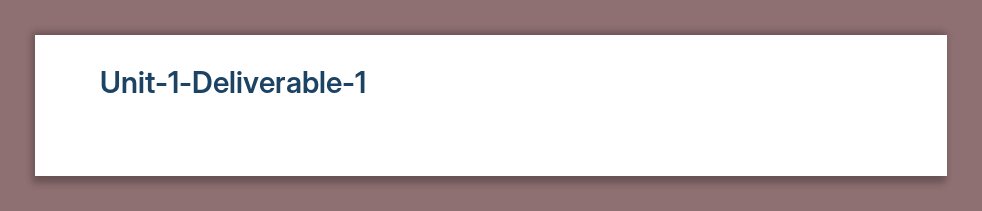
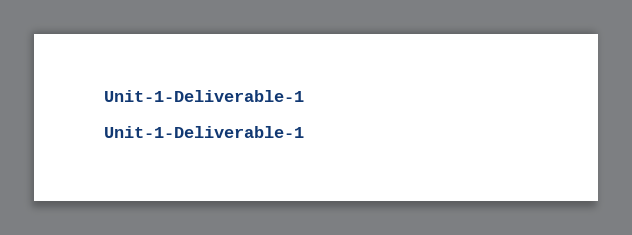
[100,71,366,93] Unit-1-Deliverable-1 -> [104,90,304,102] [104,126,304,138] Unit-1-Deliverable-1 // Unit-1-Deliverable-1

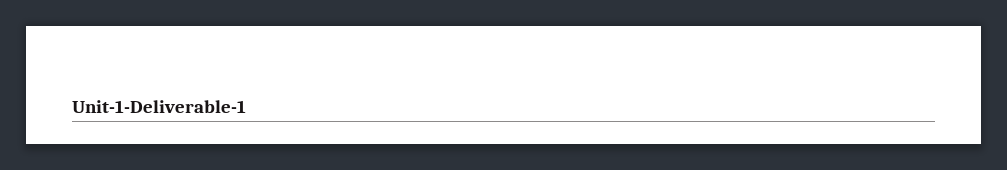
[104,90,304,102] [104,126,304,138] Unit-1-Deliverable-1 // Unit-1-Deliverable-1 -> [72,100,246,113] Unit-1-Deliverable-1

